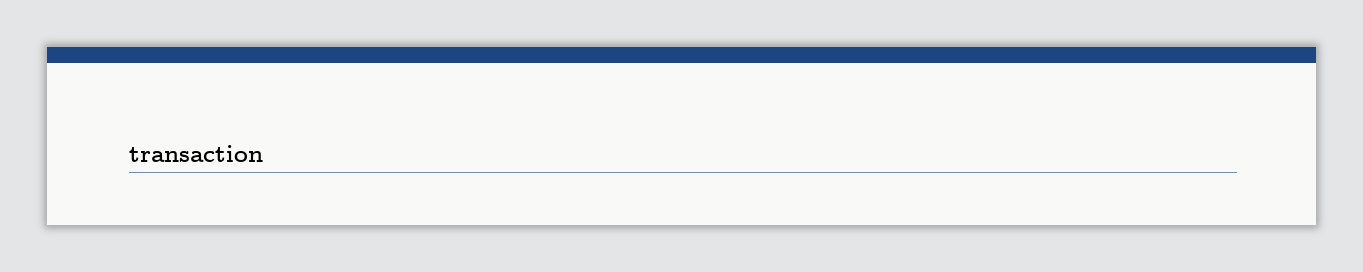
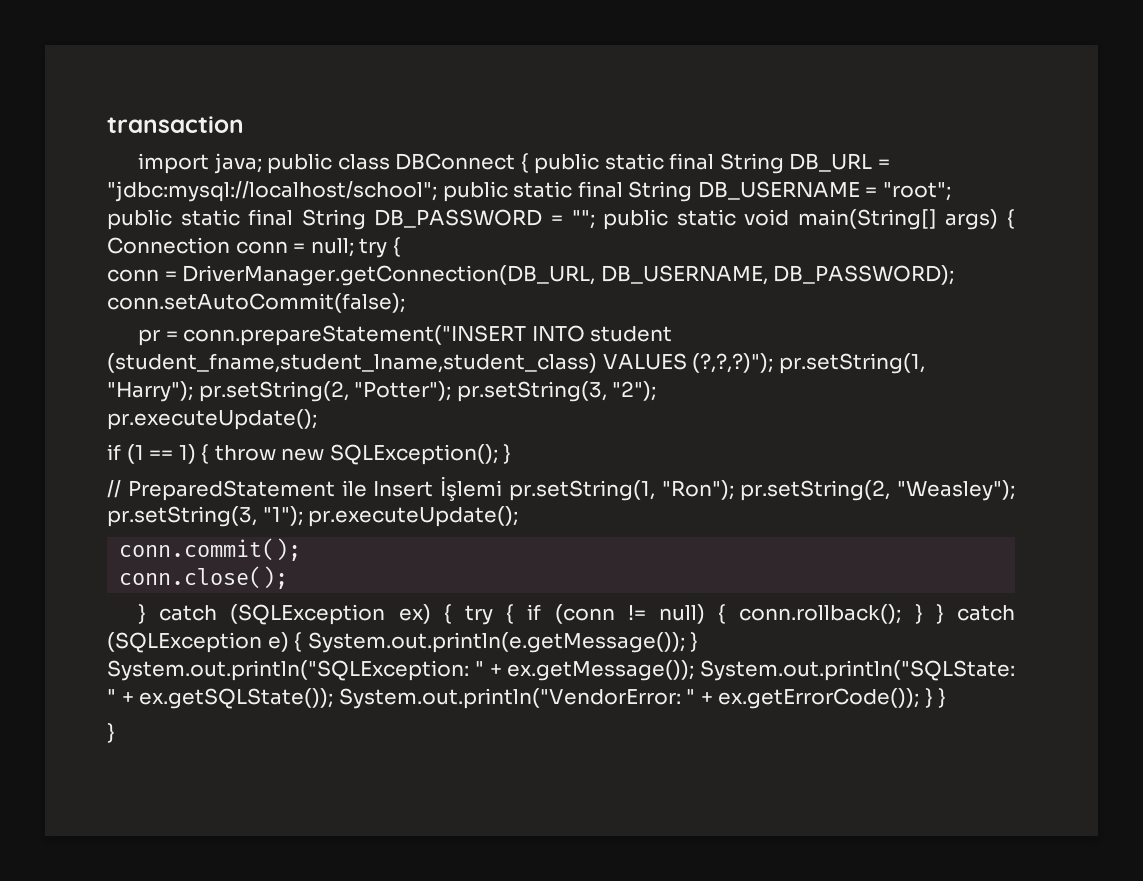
(263, 153) none -> [138,153,890,174] [107,181,951,202] [107,209,1016,230] [107,237,401,258] [107,265,955,286] [107,293,405,313] [138,325,673,346] [107,353,925,374] [107,381,657,402] [107,409,317,430] [107,444,512,465] [107,476,1015,501] [107,506,519,527] [119,538,302,561] [119,566,289,589] [138,604,1016,625] [107,632,699,653] [107,660,1015,681] [107,688,947,709] [107,723,115,743] // import java; public class DBConnect { public static final String DB_URL = "jdbc:mysql://localhost/school"; public static final String DB_USERNAME = "root"; public static final String DB_PASSWORD = ""; public static void main(String[] args) { Connection conn = null; try { // conn = DriverManager.getConnection(DB_URL, DB_USERNAME, DB_PASSWORD); conn.setAutoCommit(false); // pr = conn.prepareStatement("INSERT INTO student (student_fname,student_lname,student_class) VALUES (?,?,?)"); pr.setString(1, "Harry"); pr.setString(2, "Potter"); pr.setString(3, "2"); // pr.executeUpdate(); // if (1 == 1) { throw new SQLException(); } // // PreparedStatement ile Insert İşlemi pr.setString(1, "Ron"); pr.setString(2, "Weasley"); pr.setString(3, "1"); pr.executeUpdate(); // conn.commit(); // conn.close(); // } catch (SQLException ex) { try { if (conn != null) { conn.rollback(); } } catch (SQLException e) { System.out.println(e.getMessage()); } System.out.println("SQLException: " + ex.getMessage()); System.out.println("SQLState: " + ex.getSQLState()); System.out.println("VendorError: " + ex.getErrorCode()); } } // }

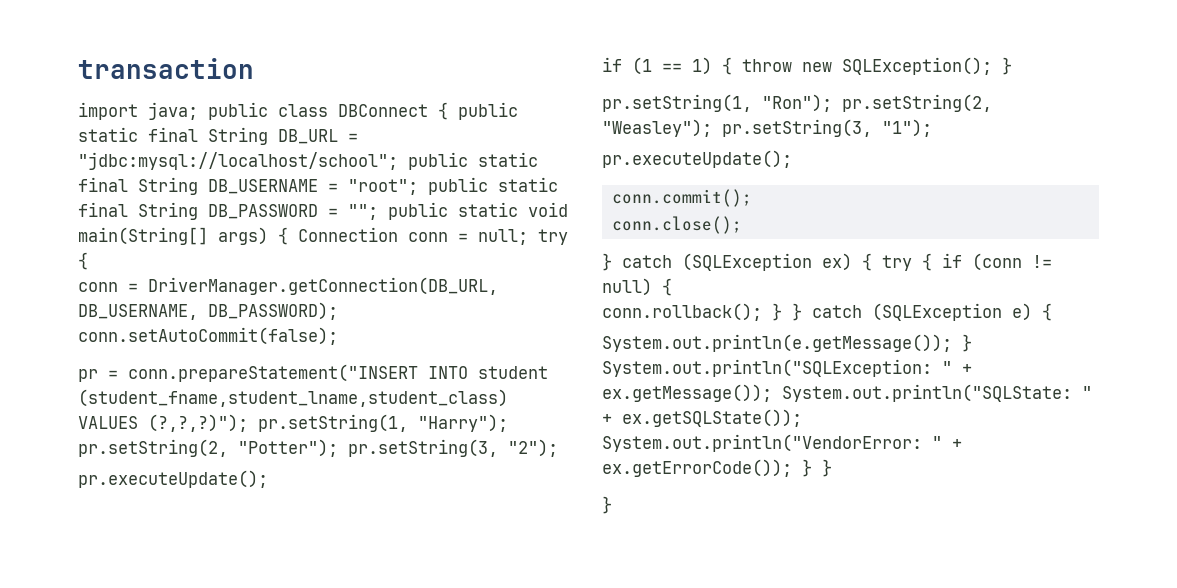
[107,476,502,501] // PreparedStatement ile Insert İşlemi -> (1012, 66) none
(303, 516) none -> (932, 128) //
(727, 614) none -> (672, 287) //
(303, 642) none -> (1052, 312) //

